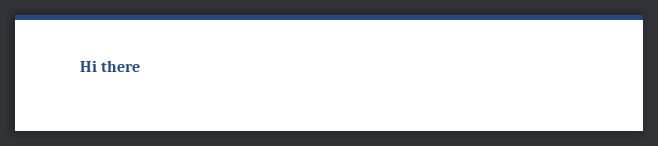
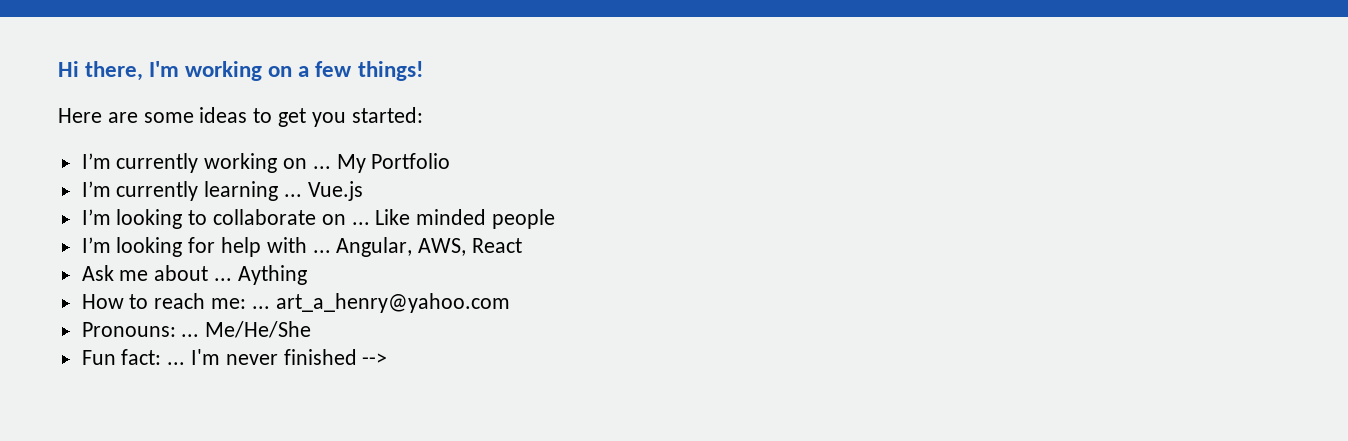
[101,60,141,72] there -> [85,61,423,81] [58,107,423,127] [81,153,451,173] [81,181,363,201] [81,209,556,229] [81,237,523,257] [81,265,307,285] [81,293,510,313] [81,321,312,338] [81,349,388,365] there, I'm working on a few things! // Here are some ideas to get you started: // I’m currently working on ... My Portfolio // I’m currently learning ... Vue.js // I’m looking to collaborate on ... Like minded people // I’m looking for help with ... Angular, AWS, React // Ask me about ... Aything // How to reach me: ... art_a_henry@yahoo.com // Pronouns: ... Me/He/She // Fun fact: ... I'm never finished -->

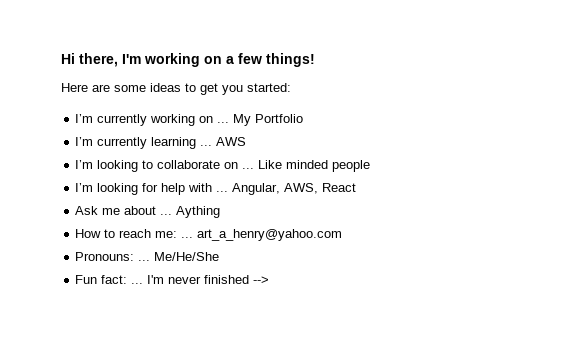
[307,181,363,201] Vue.js -> [216,137,247,146] AWS

